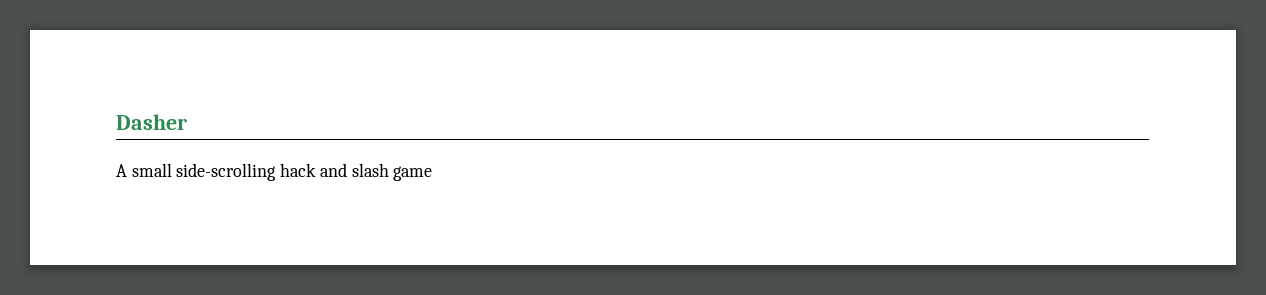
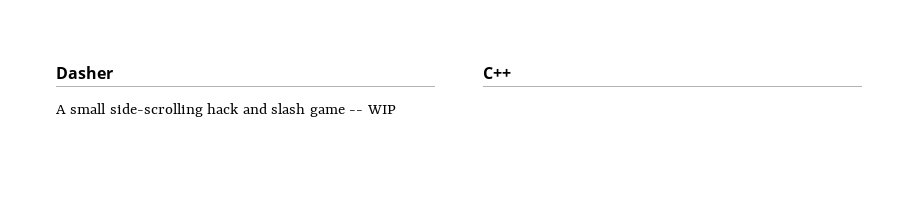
(433, 173) none -> [349,105,396,114] [483,67,511,79] -- WIP // C++

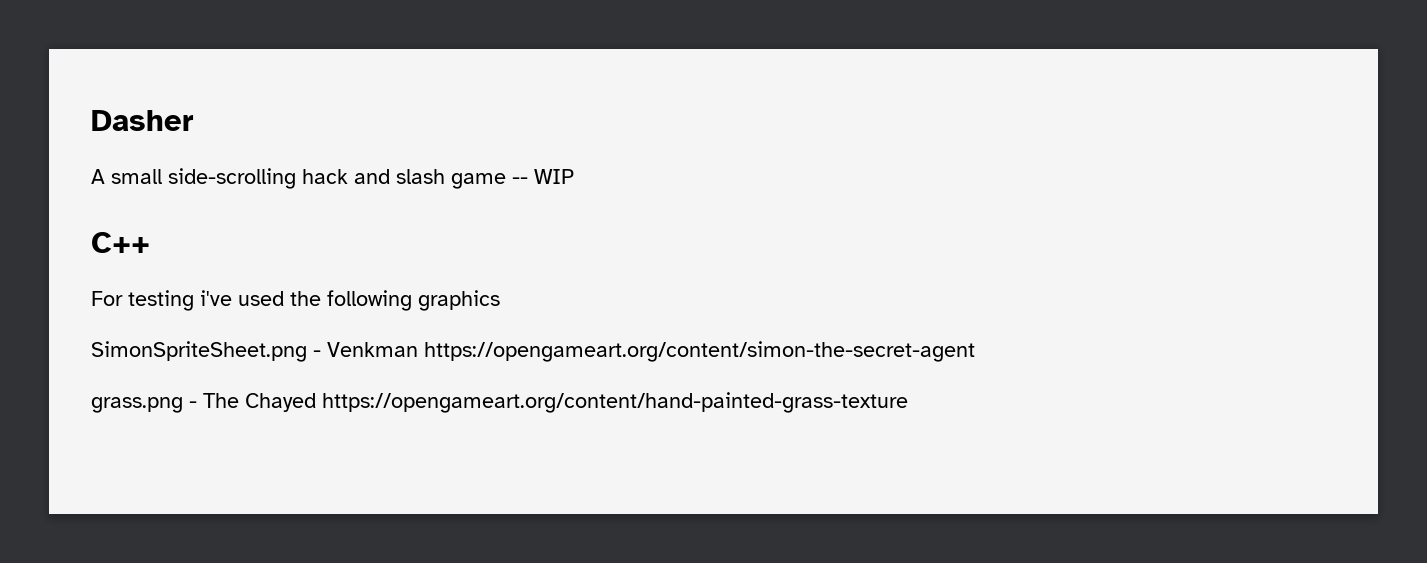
(511, 73) none -> [91,290,500,311] [91,341,975,362] [91,392,908,413] // For testing i've used the following graphics // SimonSpriteSheet.png - Venkman https://opengameart.org/content/simon-the-secret-agent // grass.png - The Chayed https://opengameart.org/content/hand-painted-grass-texture

